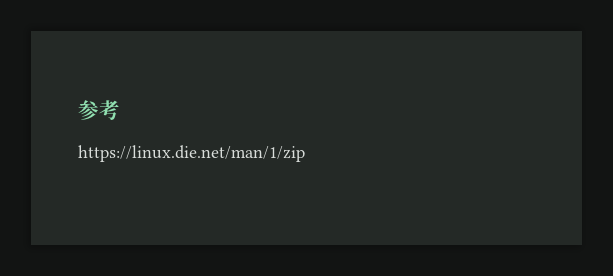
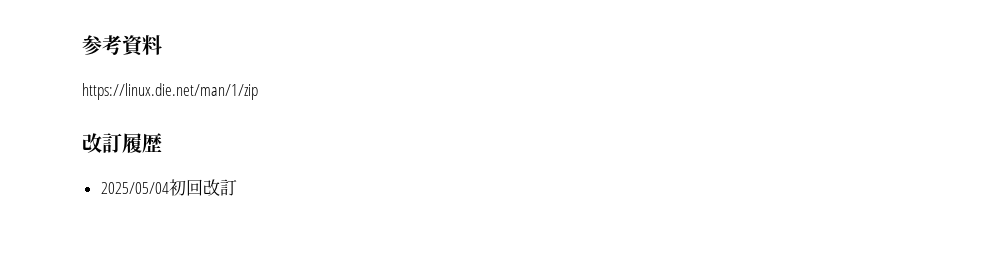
(120, 110) none -> [122,35,162,57] 資料
(305, 153) none -> [82,133,162,153] [100,179,237,196] // 改訂履歴 // 2025/05/04初回改訂

